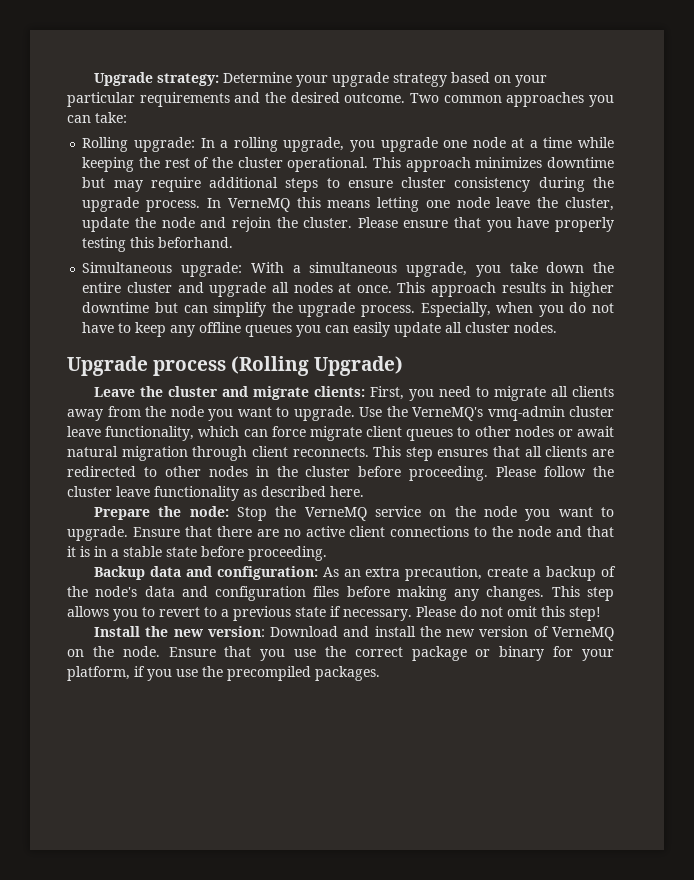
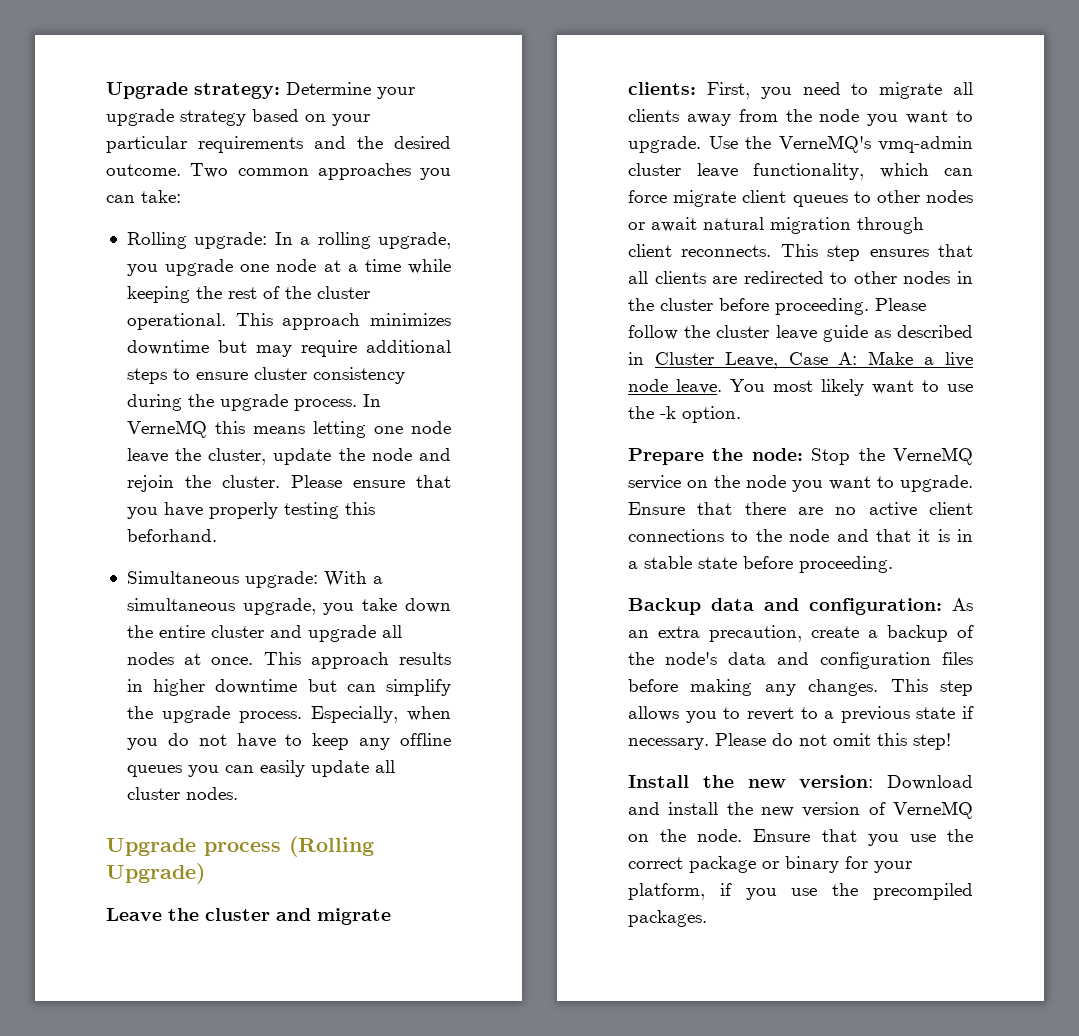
[154,486,239,501] functionality -> [822,325,868,342] guide
[330,486,364,497] here. -> [628,351,973,369] [628,379,973,396] [628,406,741,423] in Cluster Leave, Case A: Make a live node leave. You most likely want to use the -k option.

